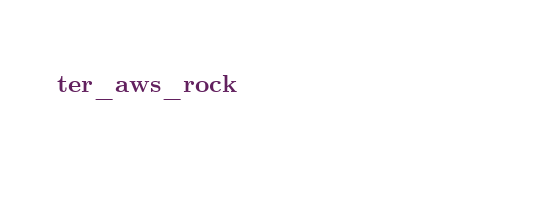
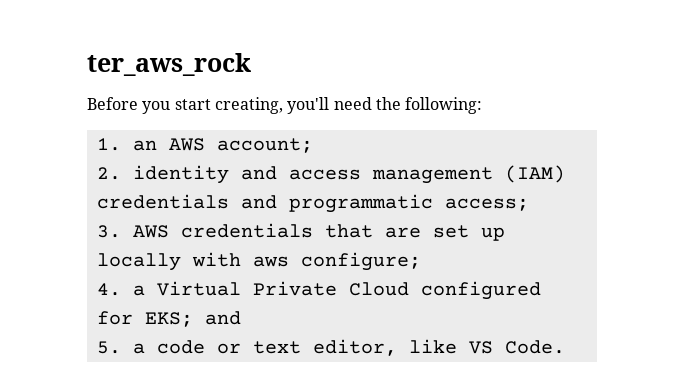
(237, 87) none -> [87,97,483,114] [96,138,313,153] [96,165,565,184] [96,194,529,213] [96,223,505,241] [96,252,421,271] [96,281,541,300] [96,311,241,327] [96,339,565,356] // Before you start creating, you'll need the following: // 1. an AWS account; // 2. identity and access management (IAM) credentials and programmatic access; // 3. AWS credentials that are set up locally with aws configure; // 4. a Virtual Private Cloud configured for EKS; and // 5. a code or text editor, like VS Code.

